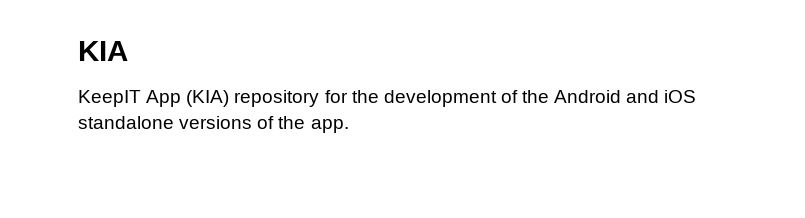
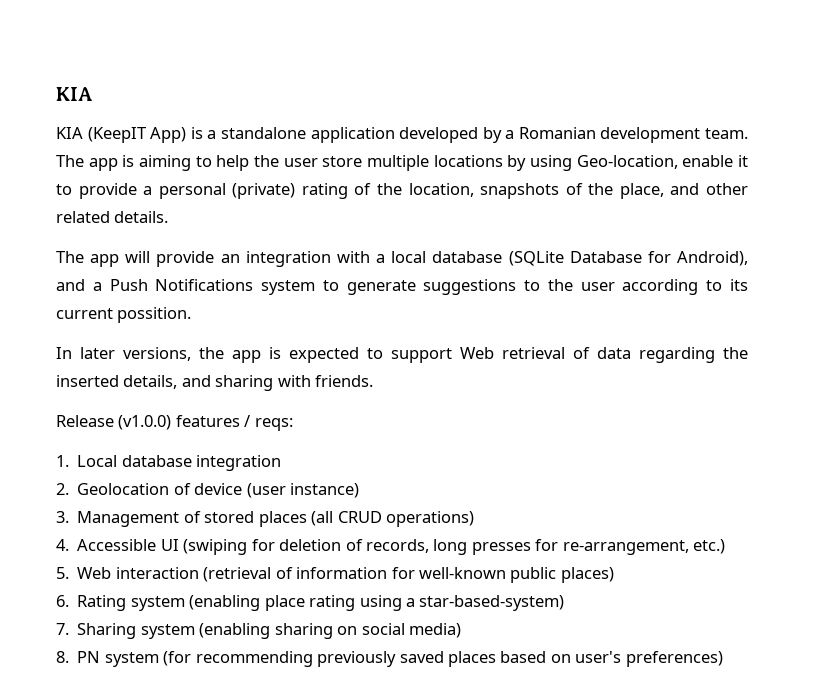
[78,90,697,107] [78,116,349,133] KeepIT App (KIA) repository for the development of the Android and iOS standalone versions of the app. -> [56,127,748,143] [56,155,749,171] [56,183,748,199] [56,211,169,223] [56,251,748,267] [56,279,748,295] [56,307,192,323] [56,347,748,363] [56,375,374,391] [56,415,293,431] [56,455,282,471] [56,483,360,498] [56,511,474,527] [56,539,726,555] [56,567,614,583] [56,595,565,611] [56,623,461,639] [56,651,723,667] KIA (KeepIT App) is a standalone application developed by a Romanian development team. The app is aiming to help the user store multiple locations by using Geo-location, enable it to provide a personal (private) rating of the location, snapshots of the place, and other related details. // The app will provide an integration with a local database (SQLite Database for Android), and a Push Notifications system to generate suggestions to the user according to its current possition. // In later versions, the app is expected to support Web retrieval of data regarding the inserted details, and sharing with friends. // Release (v1.0.0) features / reqs: // 1. Local database integration // 2. Geolocation of device (user instance) // 3. Management of stored places (all CRUD operations) // 4. Accessible UI (swiping for deletion of records, long presses for re-arrangement, etc.) // 5. Web interaction (retrieval of information for well-known public places) // 6. Rating system (enabling place rating using a star-based-system) // 7. Sharing system (enabling sharing on social media) // 8. PN system (for recommending previously saved places based on user's preferences)

